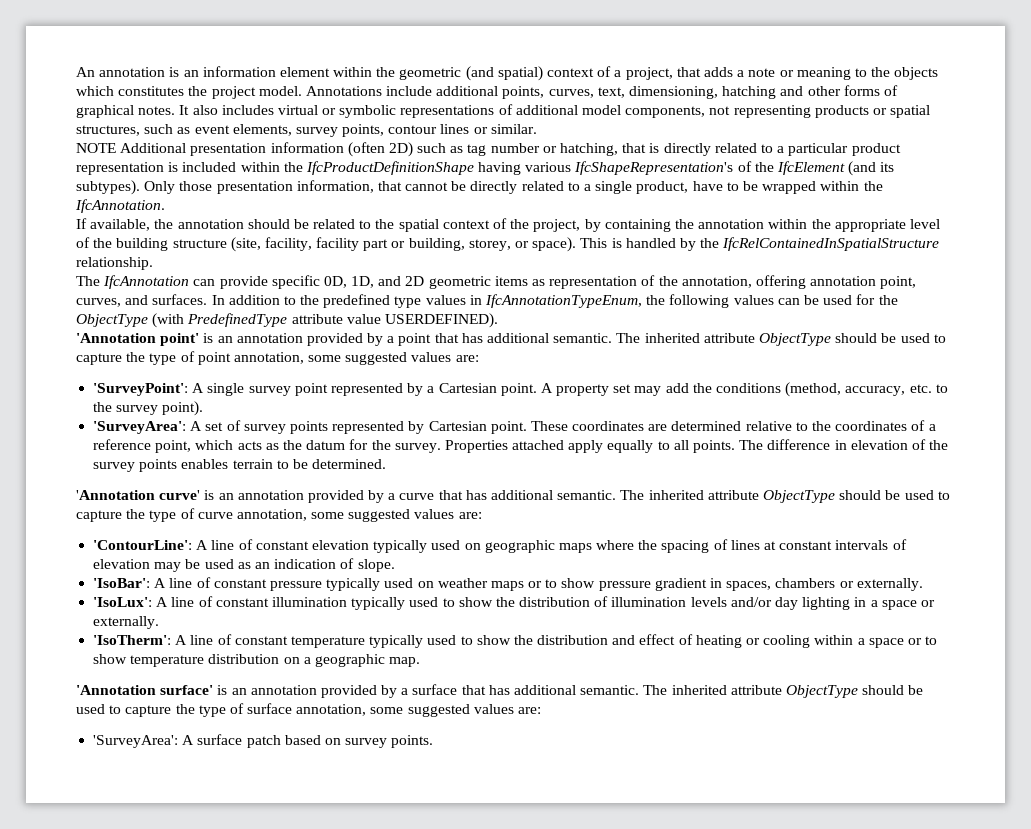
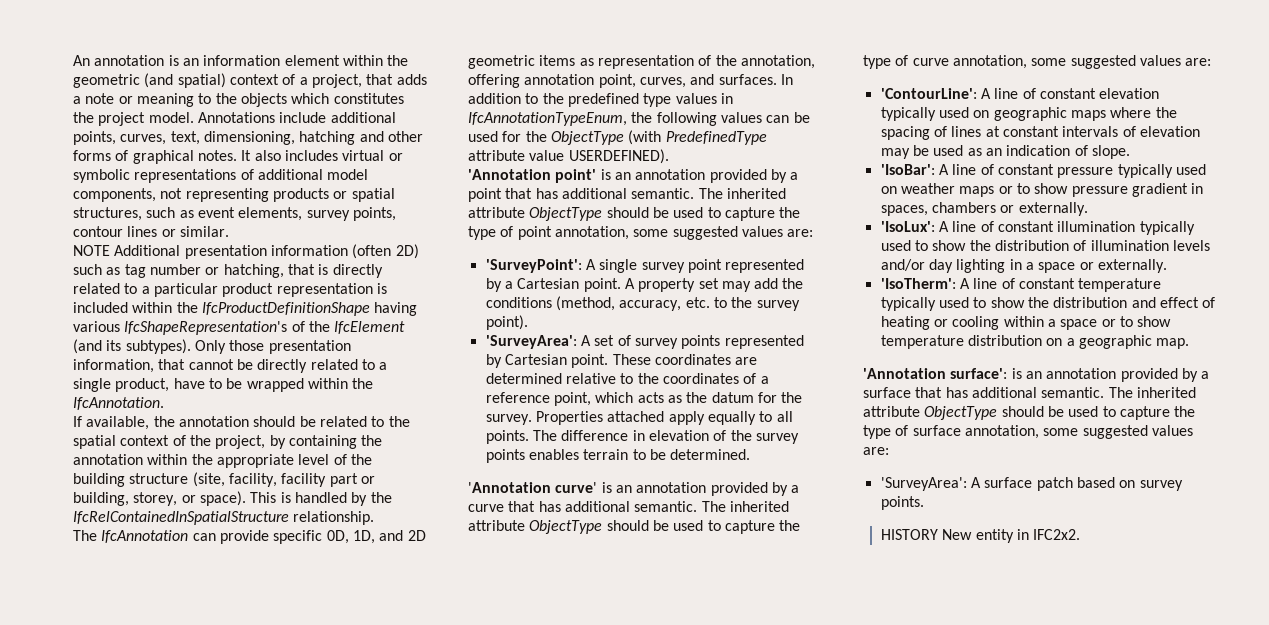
[160,685,214,695] surface' -> [950,368,1008,379] surface':
(434, 741) none -> [880,529,1081,543] // HISTORY New entity in IFC2x2.

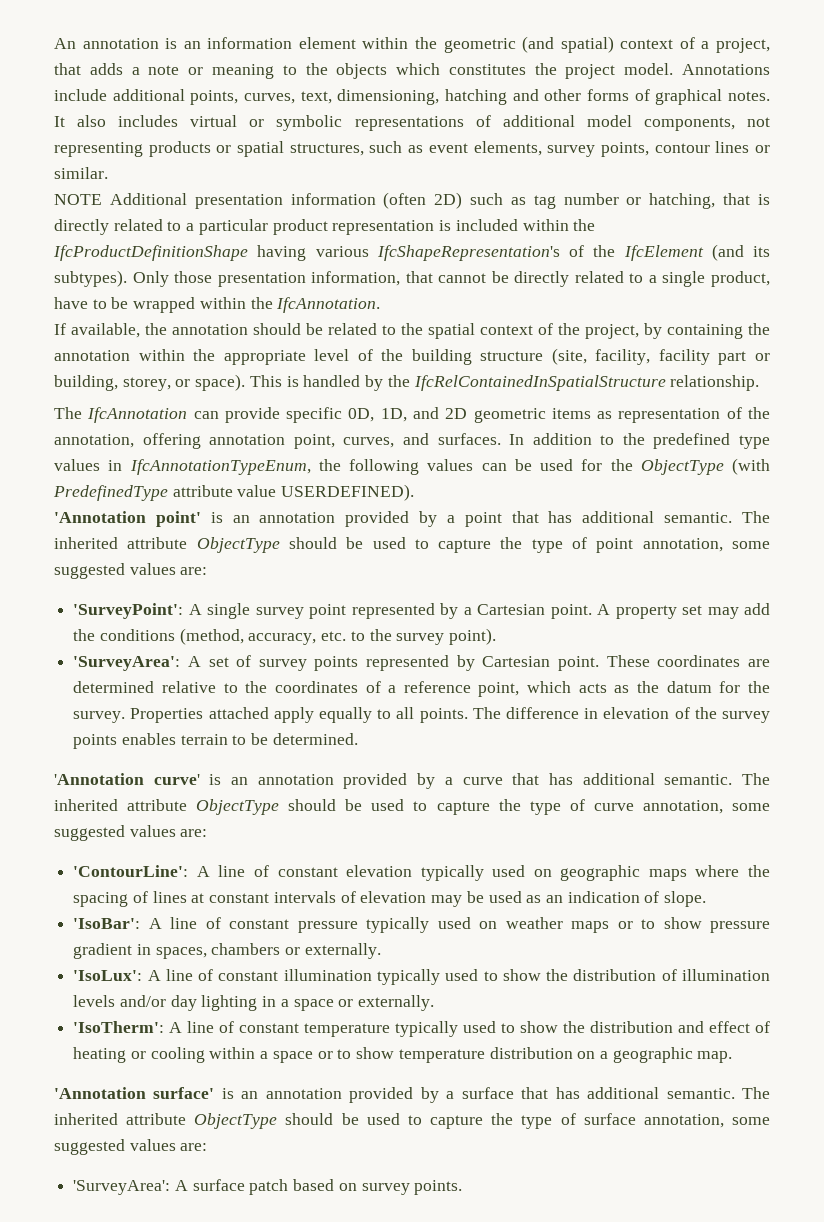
[950,368,1008,379] surface': -> [153,1087,215,1099] surface'
[880,529,1081,543] // HISTORY New entity in IFC2x2. -> (463, 1187) none

